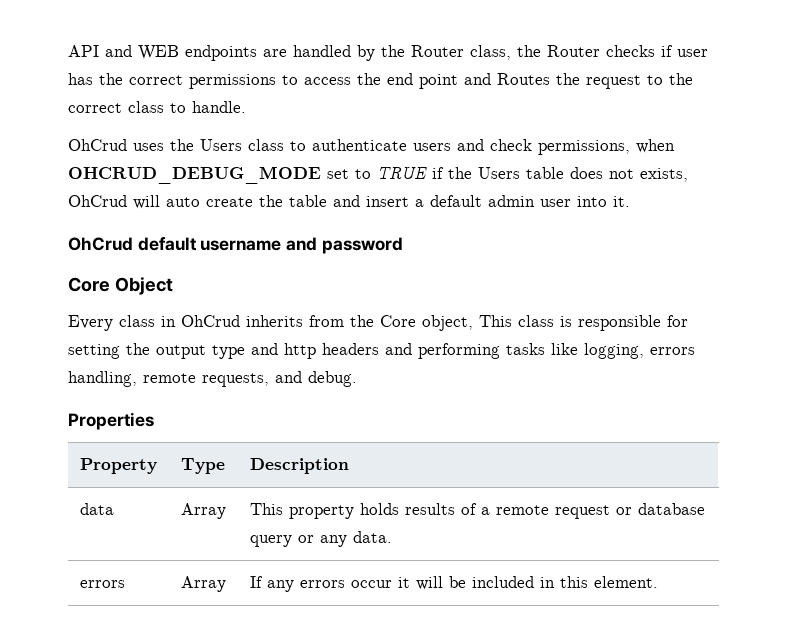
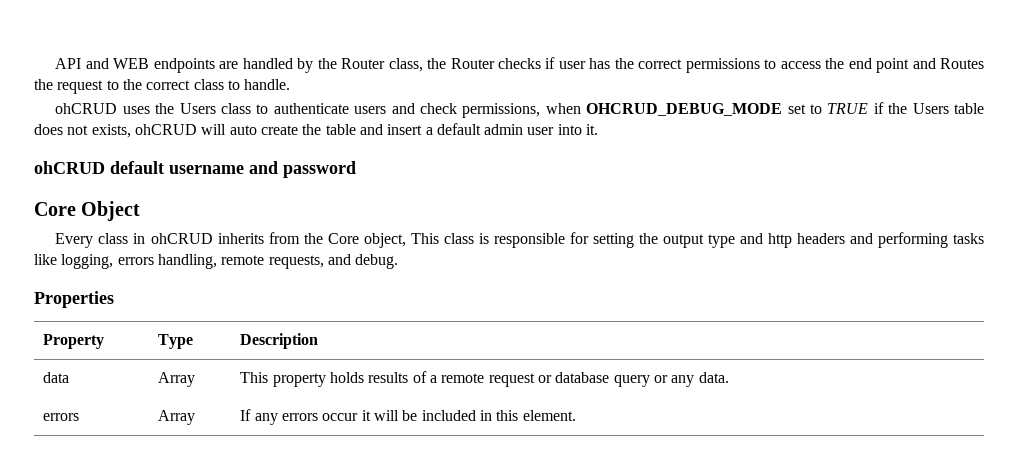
[68,139,127,151] OhCrud -> [55,103,118,114] ohCRUD
[68,195,127,207] OhCrud -> [134,124,197,135] ohCRUD
[68,237,133,251] OhCrud -> [34,161,105,174] ohCRUD
[181,315,240,327] OhCrud -> [150,233,213,244] ohCRUD

